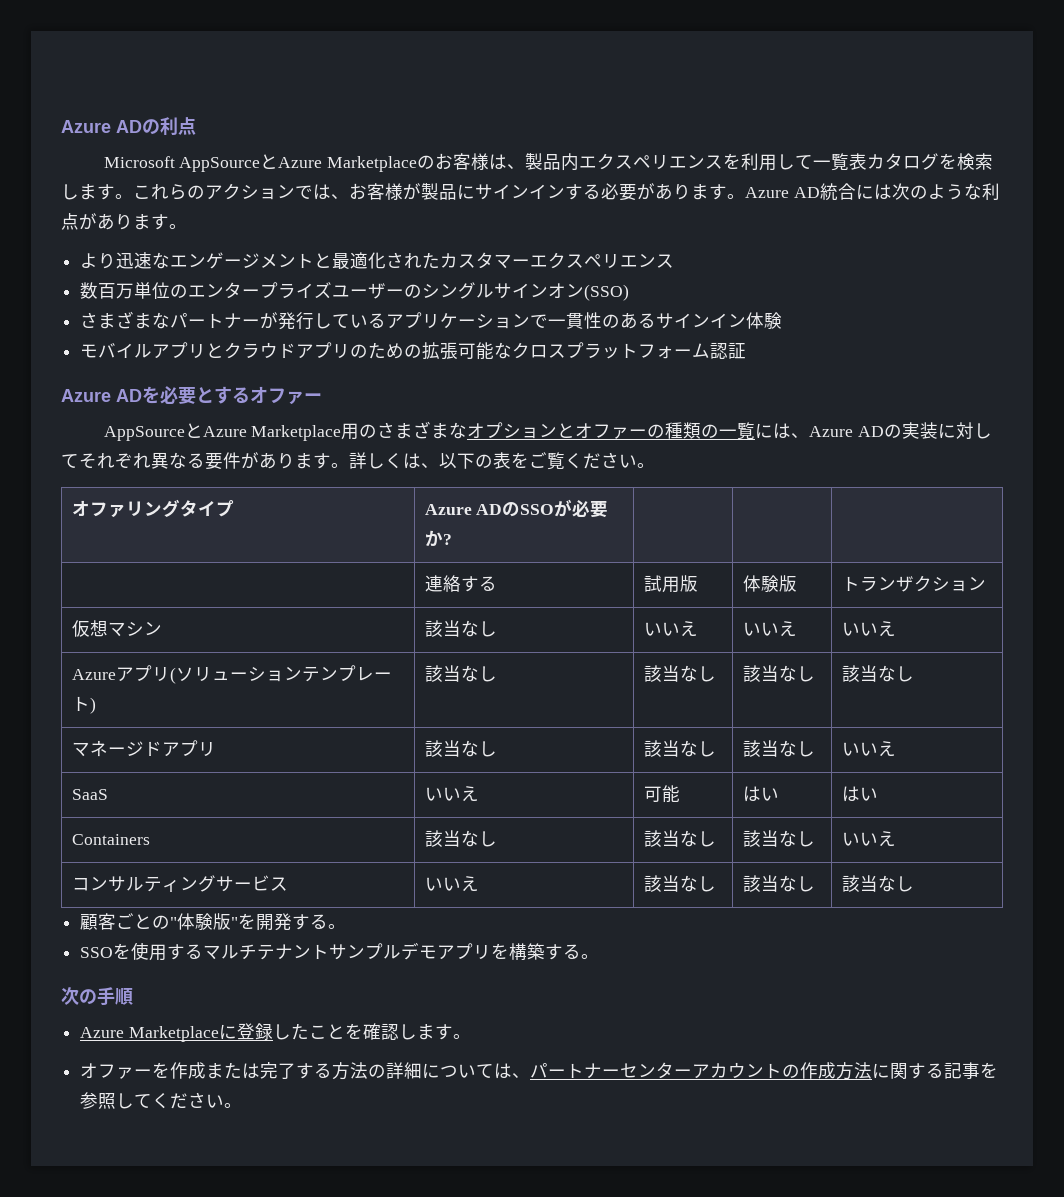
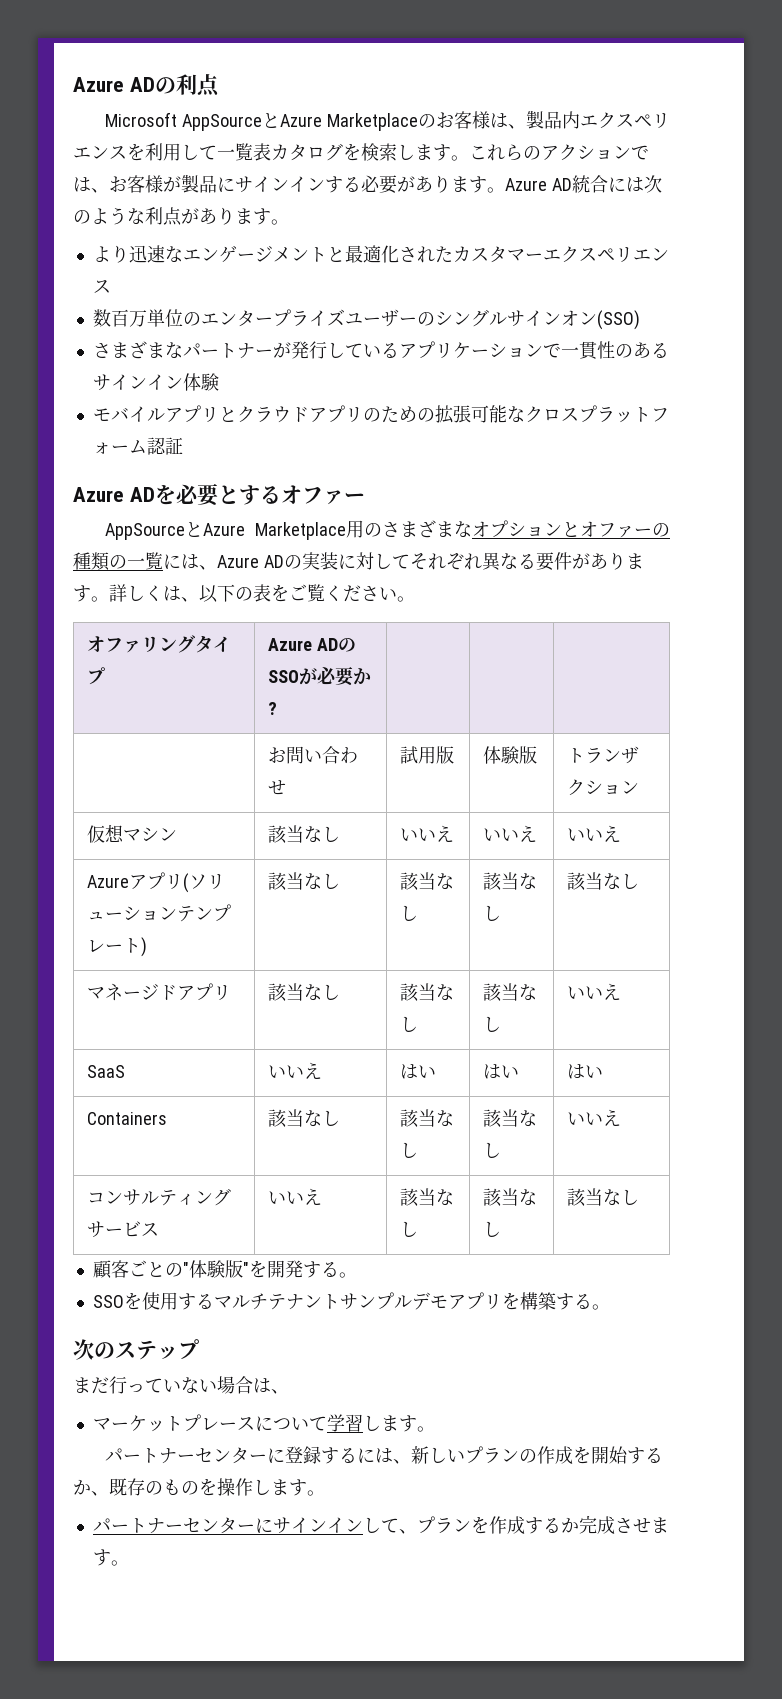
[424,575,497,592] 連絡する -> [267,746,358,764] [267,780,286,795] お問い合わせ
[643,785,680,803] 可能 -> [399,1064,436,1079] はい
[97,987,133,1006] [80,1023,471,1042] [80,1062,999,1080] [80,1092,225,1109] 手順 // Azure Marketplaceに登録したことを確認します。 // オファーを作成または完了する方法の詳細については、パートナーセンターアカウントの作成方法に関する記事を参照してください -> [115,1339,199,1360] [73,1376,289,1394] [92,1414,435,1432] [104,1446,663,1464] [73,1478,325,1496] [92,1515,669,1534] [92,1549,111,1566] ステップ // まだ行っていない場合は、 // マーケットプレースについて学習します。 // パートナーセンターに登録するには、新しいプランの作成を開始するか、既存のものを操作します。 // パートナーセンターにサインインして、プランを作成するか完成させます

